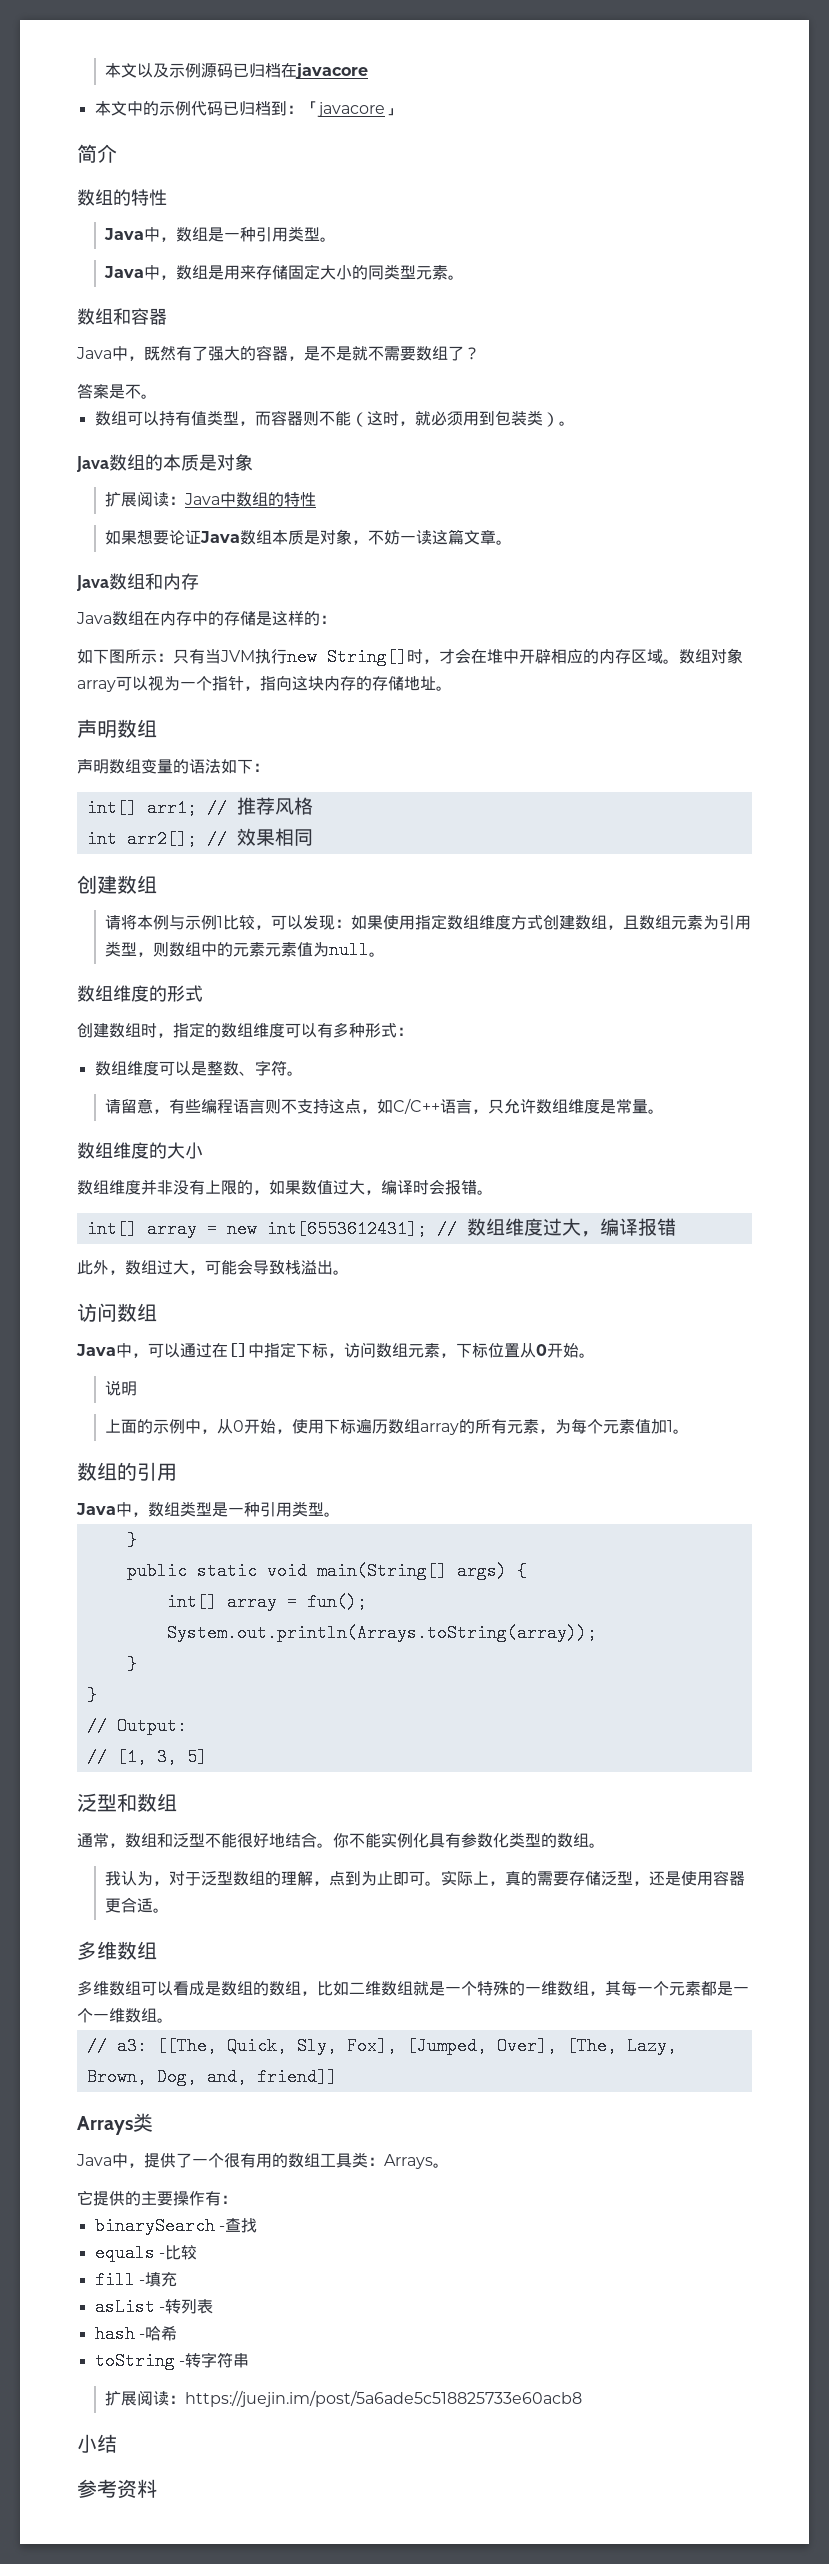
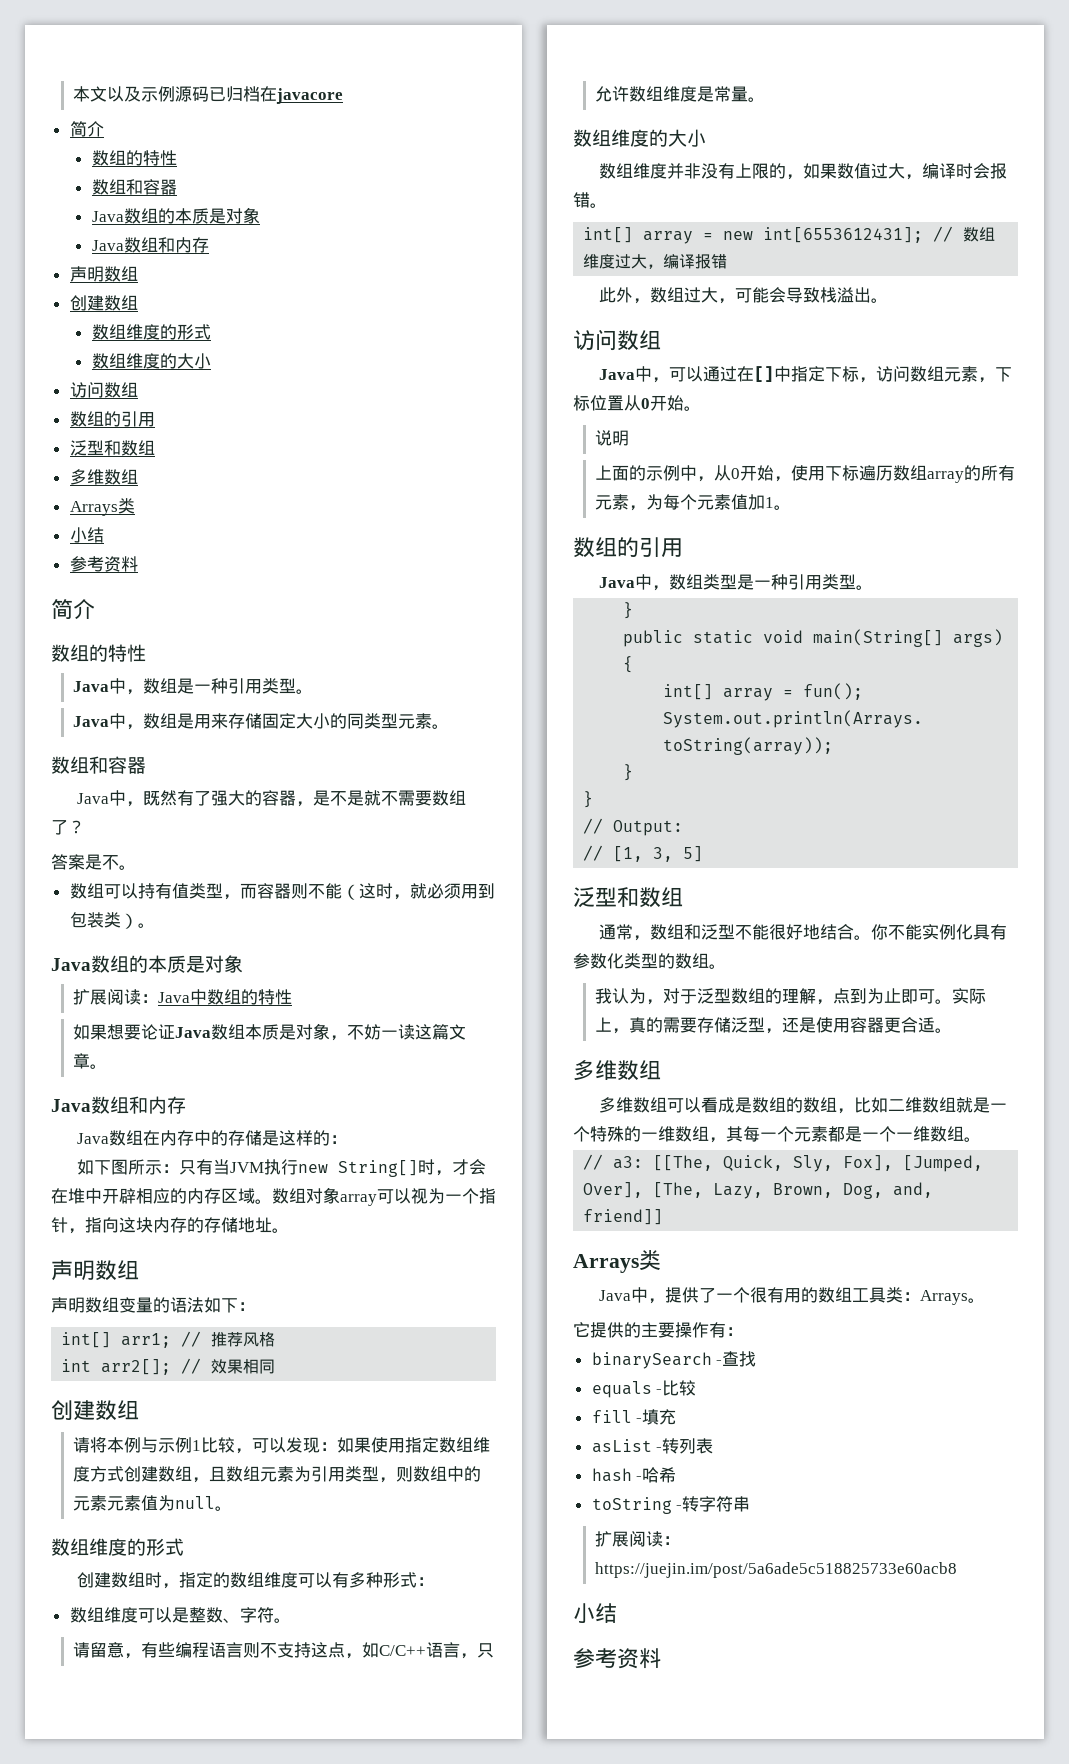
[94,101,401,117] 本文中的示例代码已归档到：「javacore」 -> [69,121,104,137] [91,150,177,166] [91,179,177,195] [91,207,260,224] [91,237,209,253] [69,266,138,282] [69,295,138,311] [91,324,211,340] [91,353,211,369] [69,382,138,398] [69,411,155,427] [69,440,155,456] [69,469,138,485] [69,498,135,516] [69,527,104,543] [69,556,138,572] 简介 // 数组的特性 // 数组和容器 // Java数组的本质是对象 // Java数组和内存 // 声明数组 // 创建数组 // 数组维度的形式 // 数组维度的大小 // 访问数组 // 数组的引用 // 泛型和数组 // 多维数组 // Arrays类 // 小结 // 参考资料

